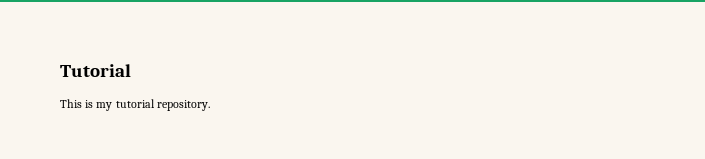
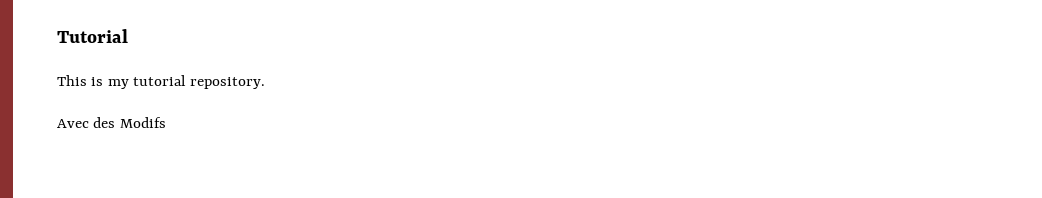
(210, 105) none -> [57,117,166,128] // Avec des Modifs

